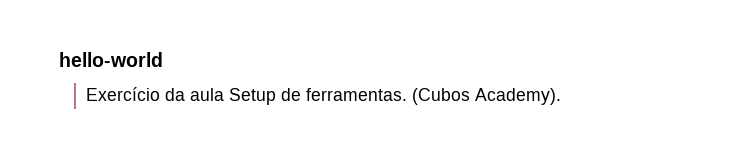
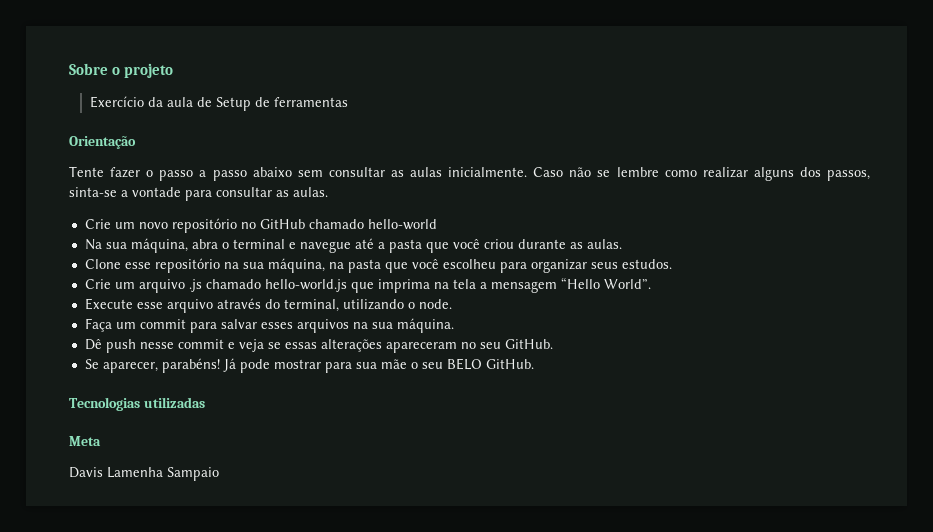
[59,52,163,67] hello-world -> [69,63,173,78] Sobre o projeto
(224, 94) none -> [196,97,212,107] de
[305,88,561,105] ferramentas. (Cubos Academy). -> [273,97,348,107] [69,136,136,149] [69,166,871,181] [69,187,328,201] [84,218,437,233] [84,238,622,253] [84,258,672,273] [84,277,651,293] [84,298,452,313] [84,318,454,333] [84,339,553,353] [84,358,534,373] [69,397,205,411] [69,436,101,446] [69,467,219,481] ferramentas // Orientação // Tente fazer o passo a passo abaixo sem consultar as aulas inicialmente. Caso não se lembre como realizar alguns dos passos, sinta-se a vontade para consultar as aulas. // Crie um novo repositório no GitHub chamado hello-world // Na sua máquina, abra o terminal e navegue até a pasta que você criou durante as aulas. // Clone esse repositório na sua máquina, na pasta que você escolheu para organizar seus estudos. // Crie um arquivo .js chamado hello-world.js que imprima na tela a mensagem “Hello World”. // Execute esse arquivo através do terminal, utilizando o node. // Faça um commit para salvar esses arquivos na sua máquina. // Dê push nesse commit e veja se essas alterações apareceram no seu GitHub. // Se aparecer, parabéns! Já pode mostrar para sua mãe o seu BELO GitHub. // Tecnologias utilizadas // Meta // Davis Lamenha Sampaio

